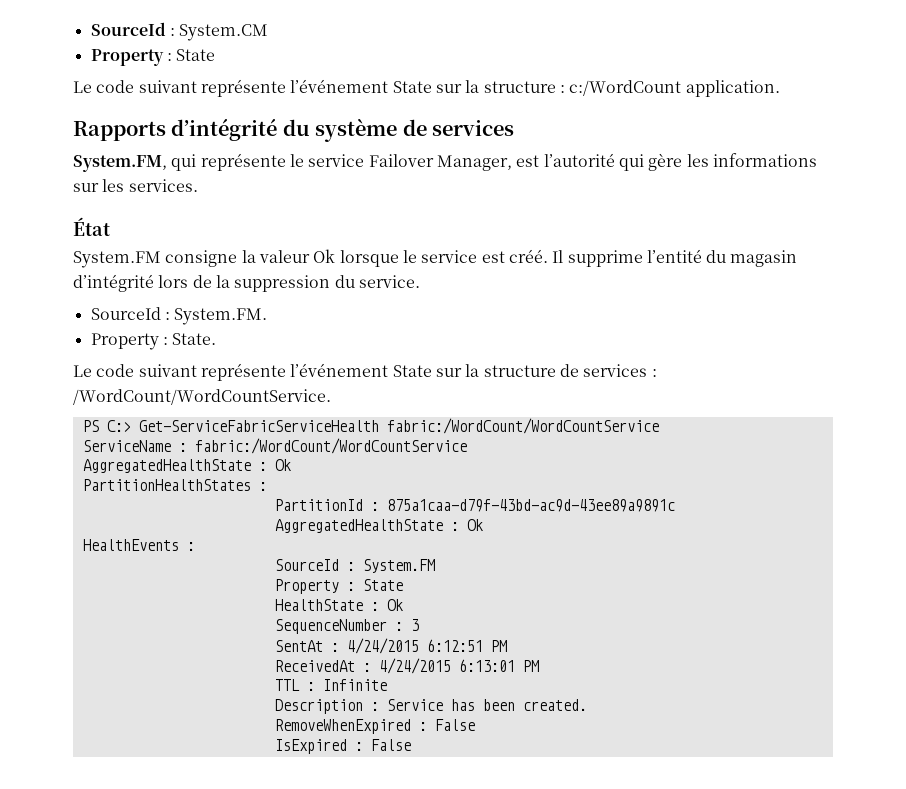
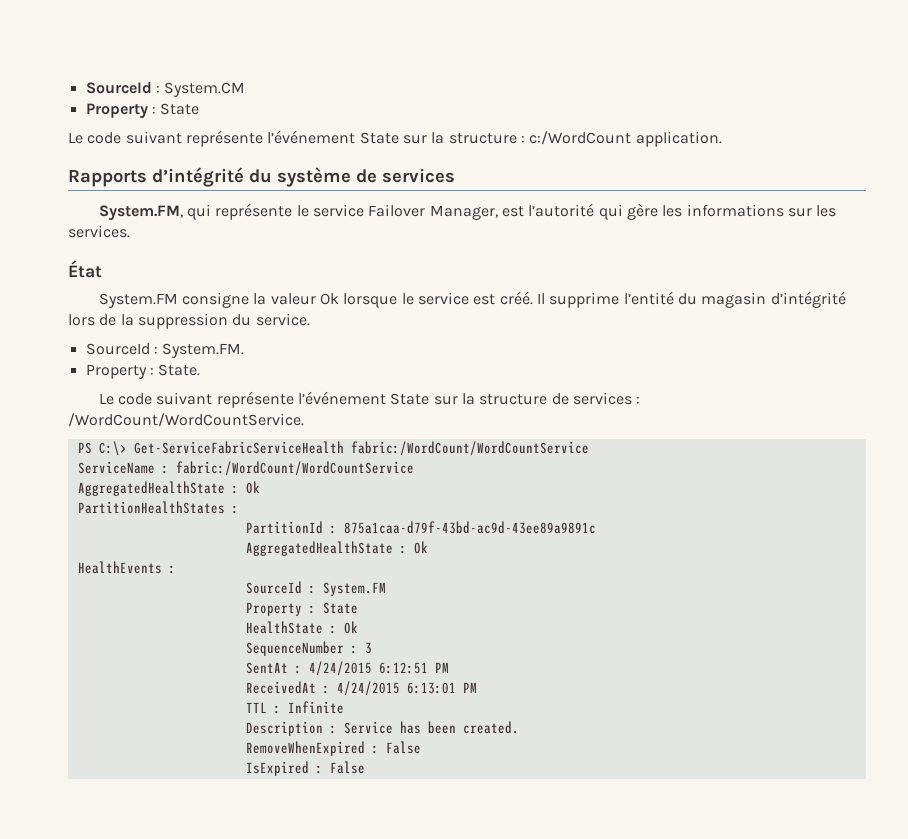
[106,420,131,432] C:> -> [98,441,127,456] C:\>

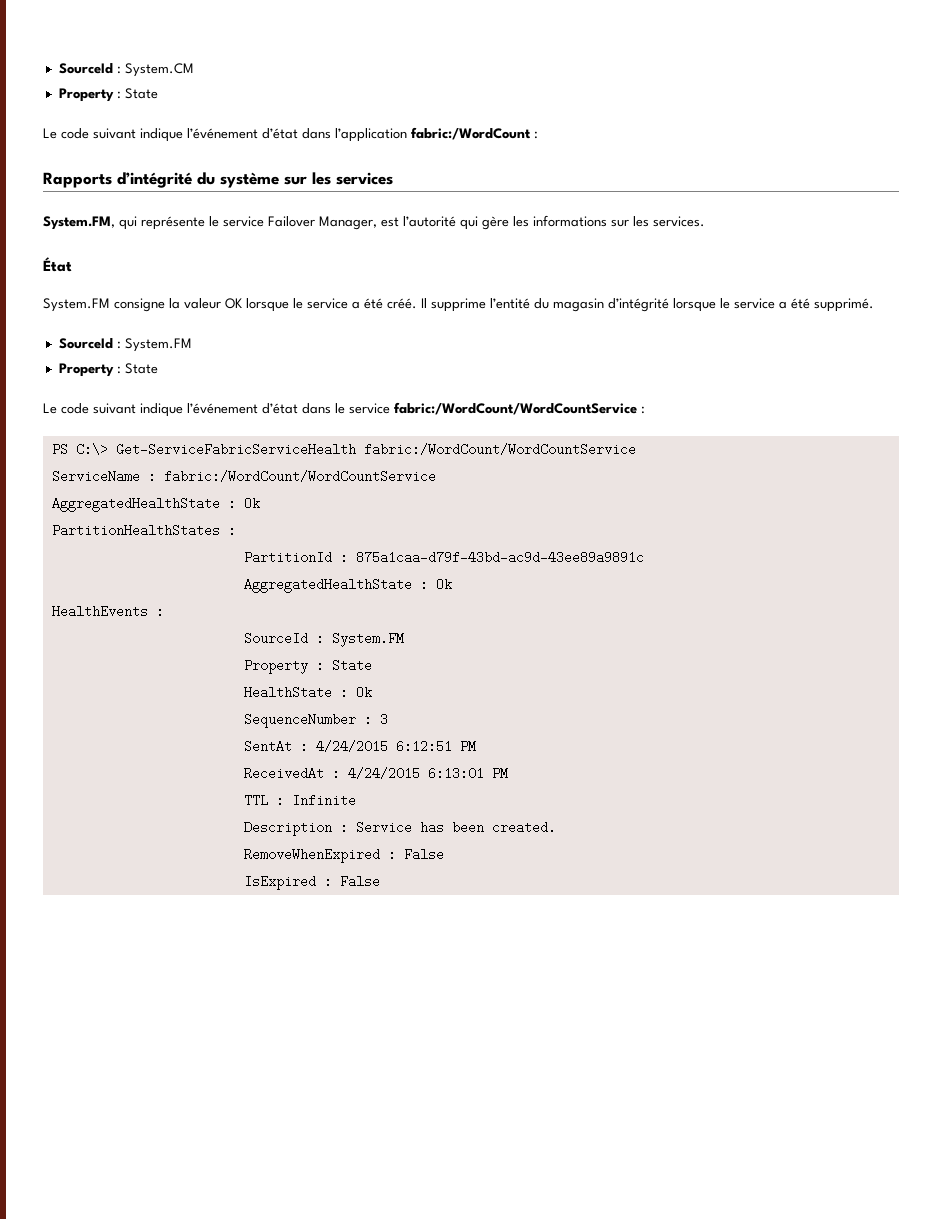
[185,130,722,147] représente l’événement State sur la structure : c:/WordCount application. -> [140,127,538,142] indique l’événement d’état dans l’application fabric:/WordCount :
[356,169,377,183] de -> [284,172,331,185] sur les
[320,292,496,308] Ok lorsque le service est -> [225,298,383,312] OK lorsque le service a été
[68,313,310,329] [85,343,245,358] [85,364,201,379] [98,391,641,408] [68,413,304,427] lors de la suppression du service. // SourceId : System.FM. // Property : State. // Le code suivant représente l’événement State sur la structure de services : /WordCount/WordCountService. -> [673,298,874,312] [58,338,192,352] [58,363,158,377] [43,402,645,417] lorsque le service a été supprimé. // SourceId : System.FM // Property : State // Le code suivant indique l’événement d’état dans le service fabric:/WordCount/WordCountService :

